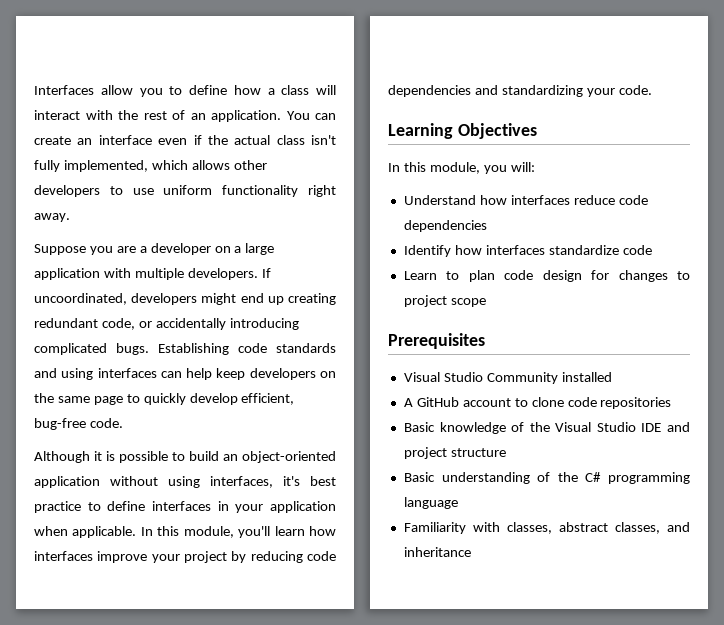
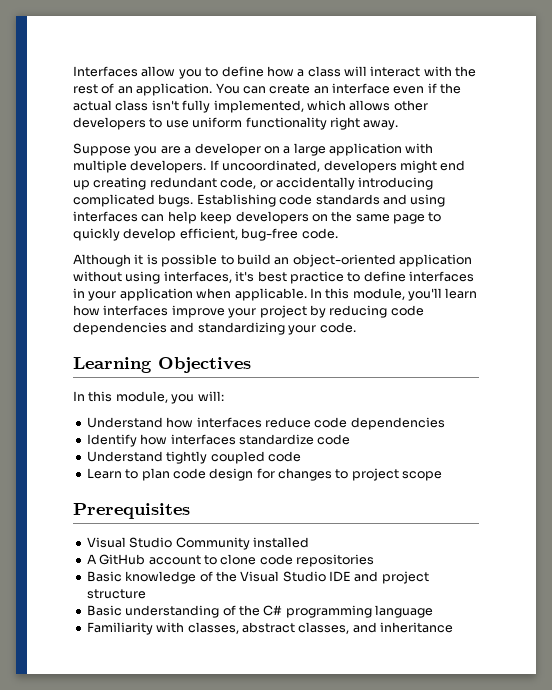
(652, 250) none -> [86,451,301,464] // Understand tightly coupled code

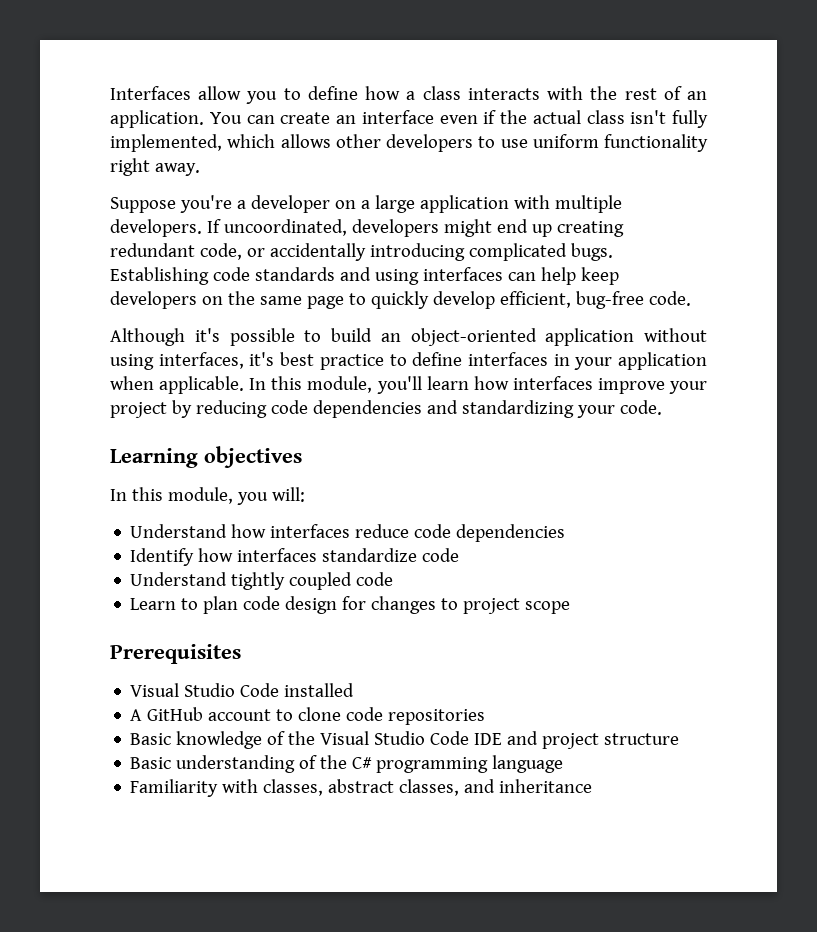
[344,66,421,77] will interact -> [467,88,540,100] interacts
[134,146,181,156] you are -> [179,195,232,213] you're
[134,254,158,265] it is -> [194,328,220,342] it's
[158,357,251,373] Objectives -> [204,446,302,468] objectives
[175,537,250,550] Community -> [240,683,280,697] Code
(326, 576) none -> [430,731,470,745] Code

